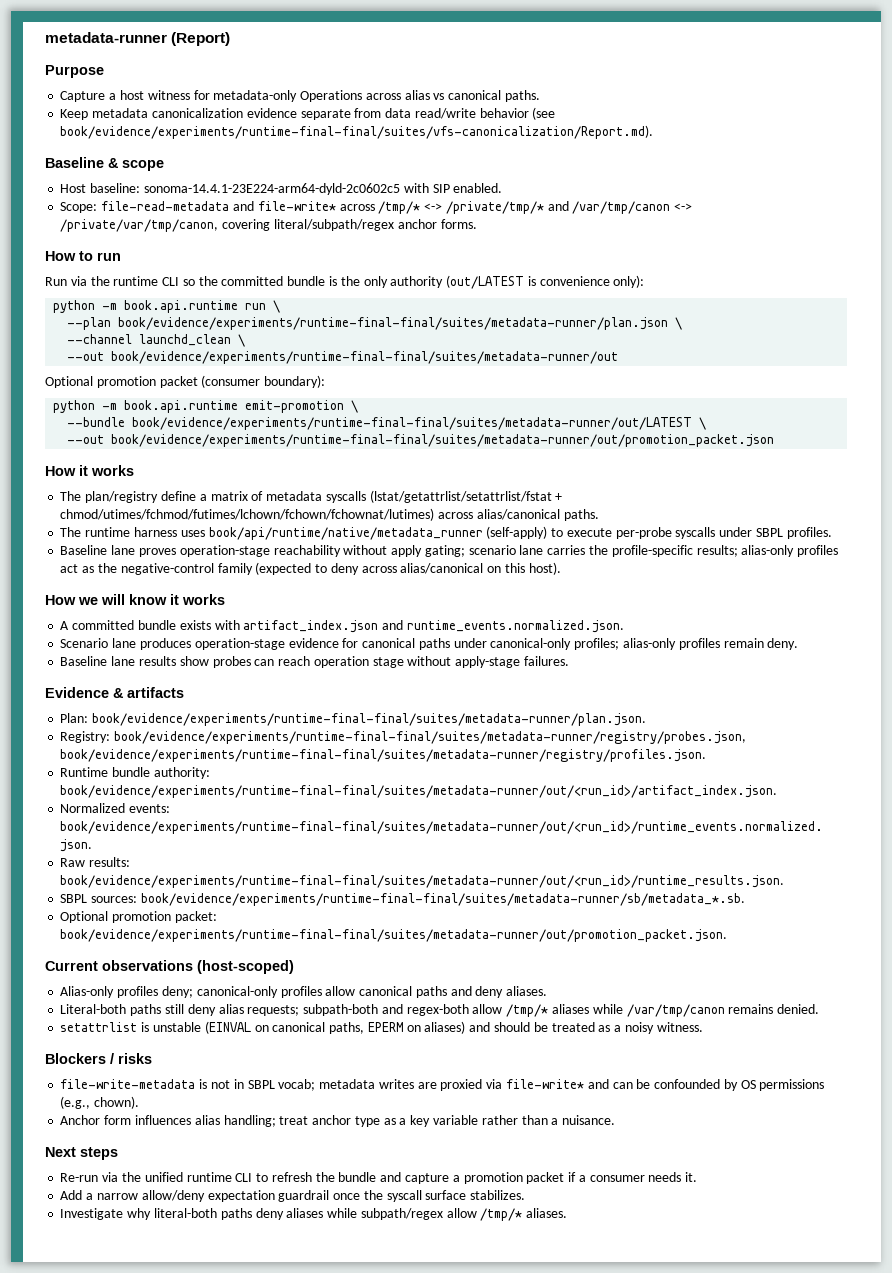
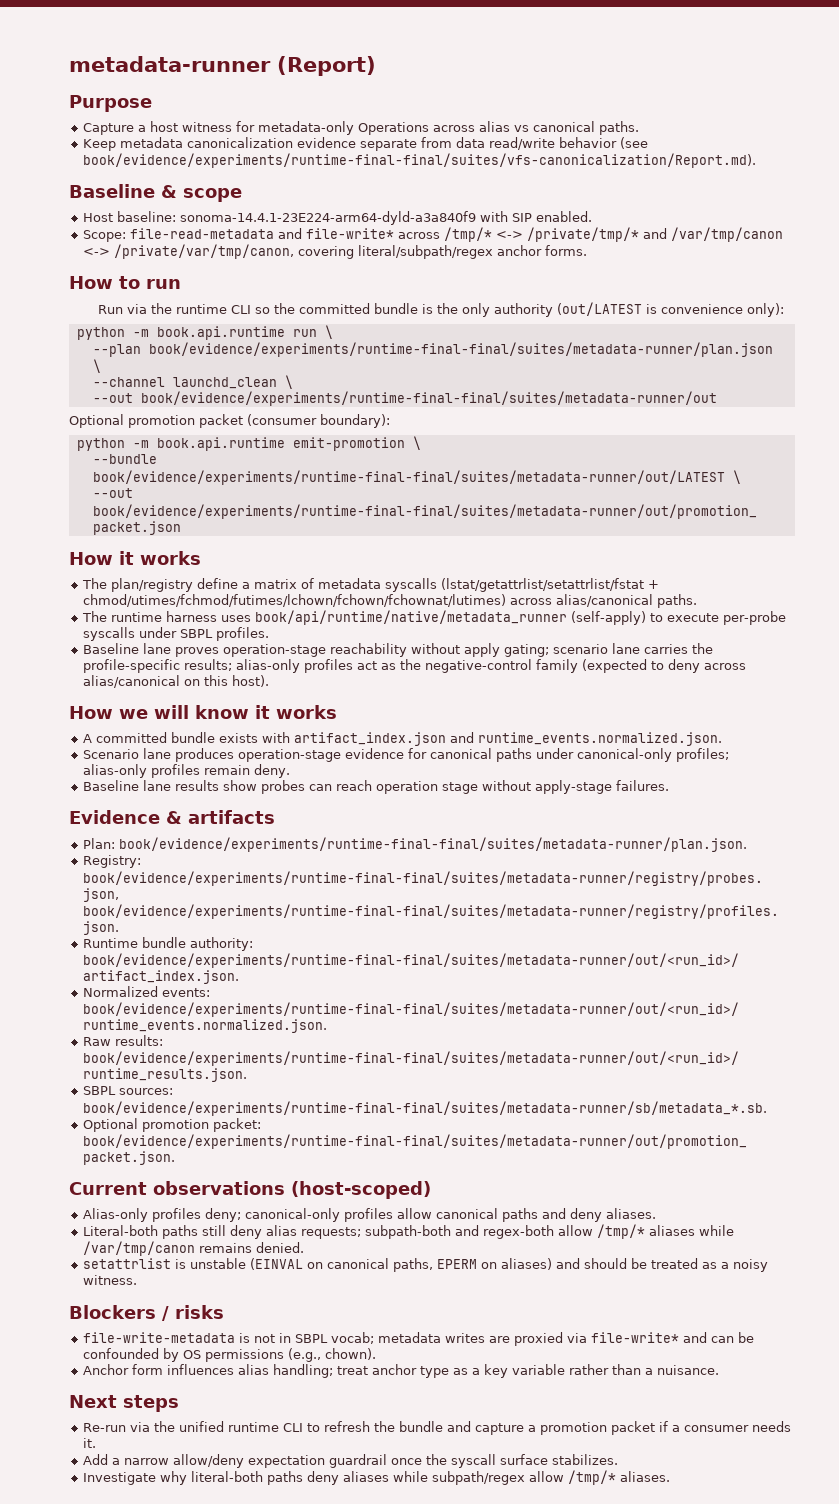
[143,183,400,195] sonoma-14.4.1-23E224-arm64-dyld-2c0602c5 -> [180,211,477,225] sonoma-14.4.1-23E224-arm64-dyld-a3a840f9

